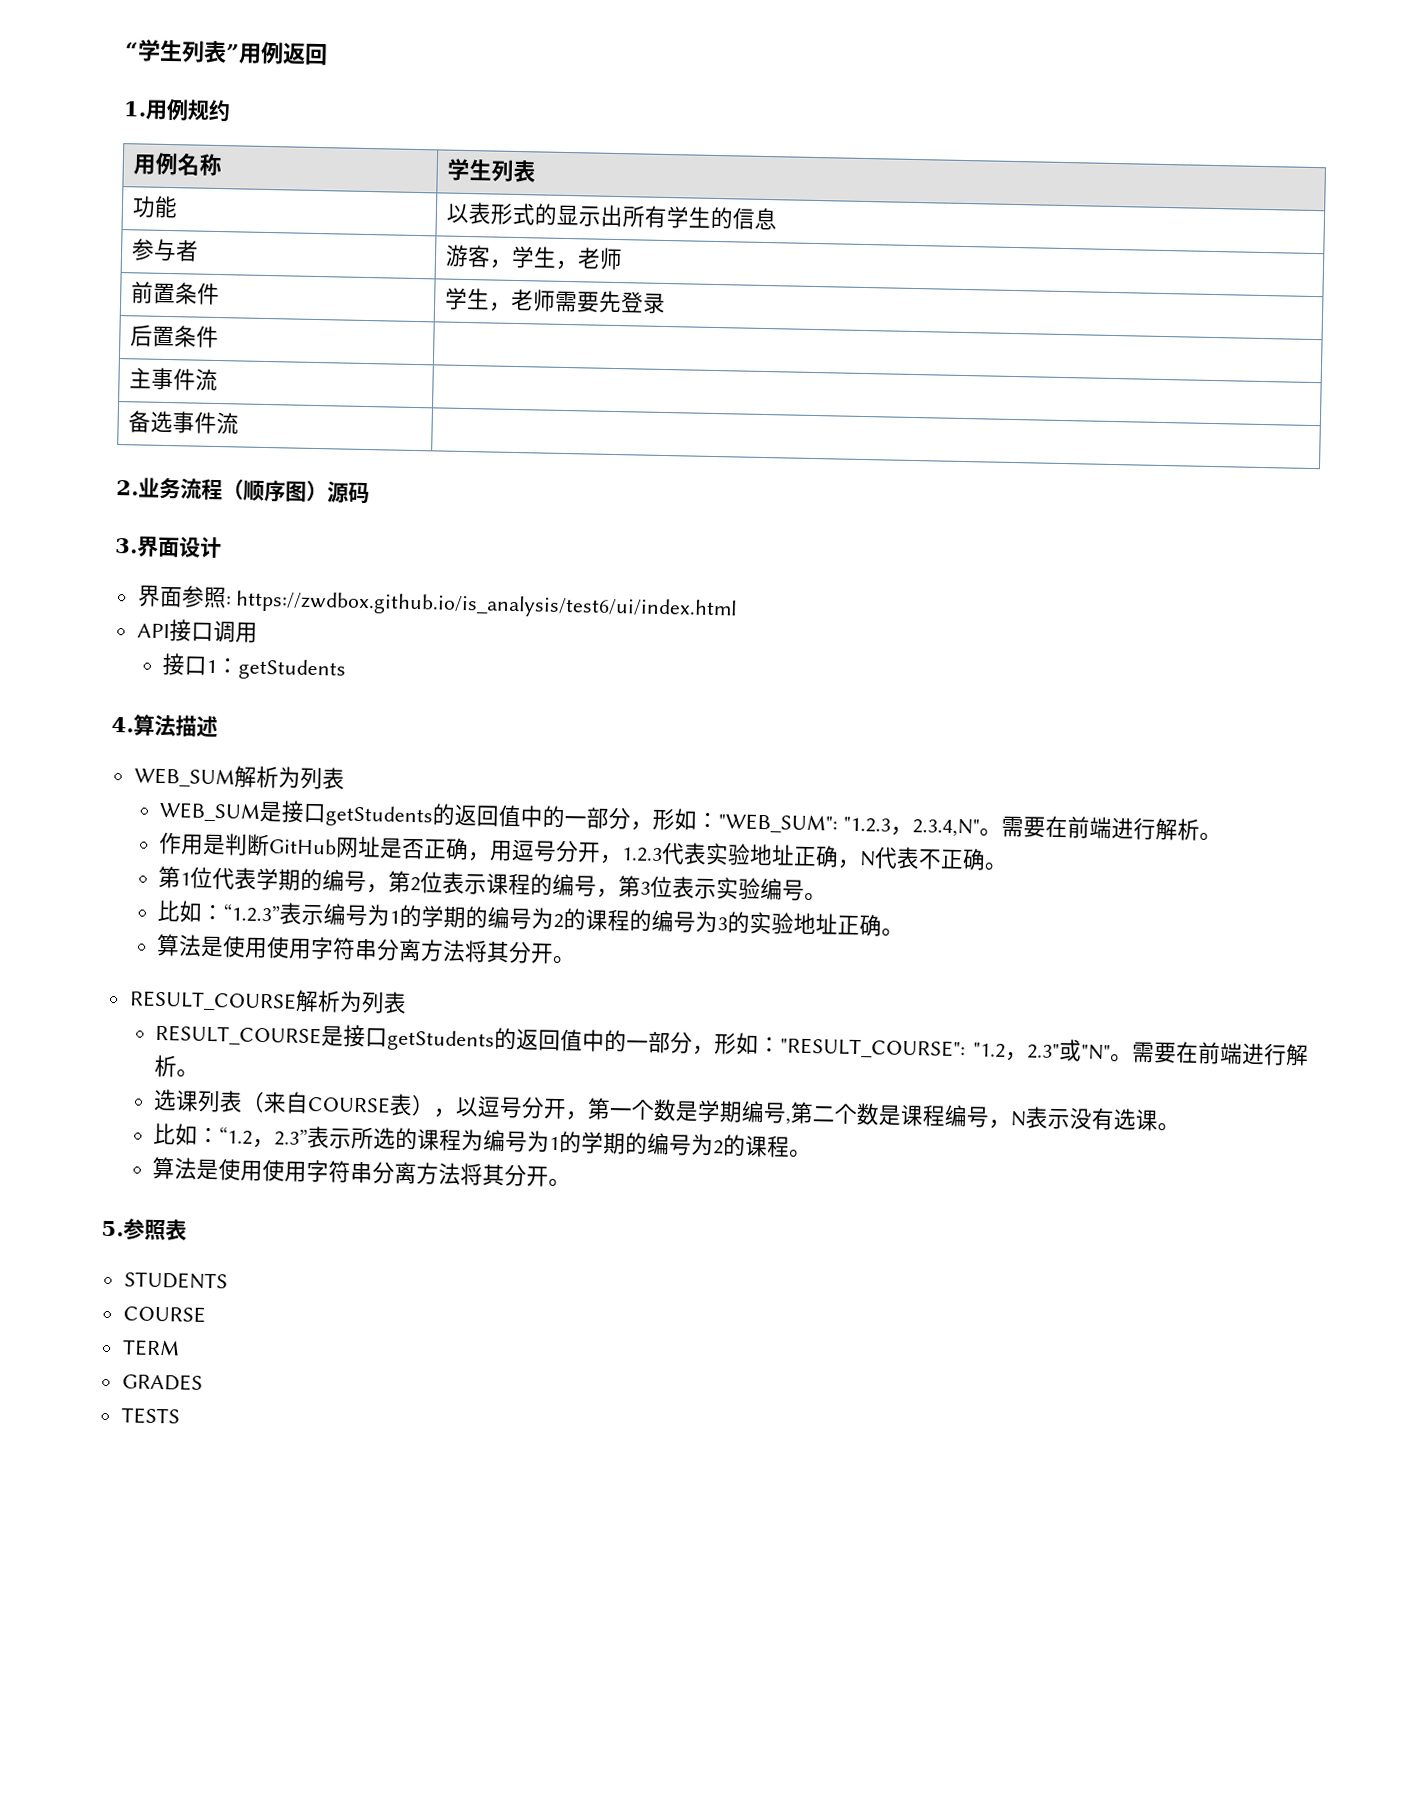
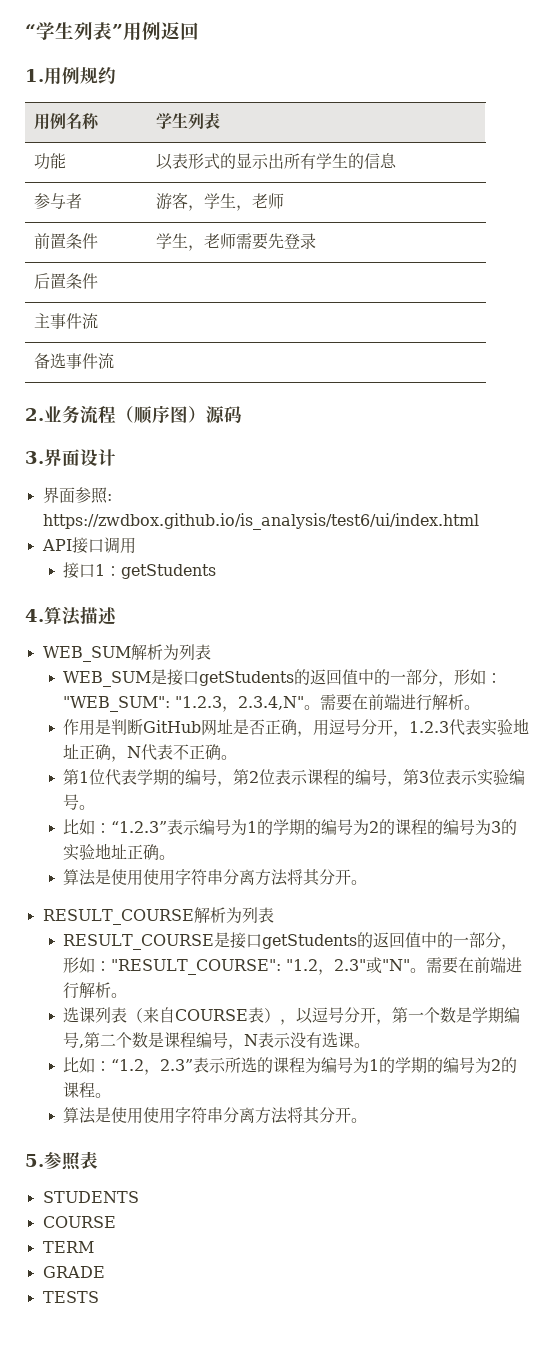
[121,1373,203,1391] GRADES -> [42,1266,105,1278] GRADE

